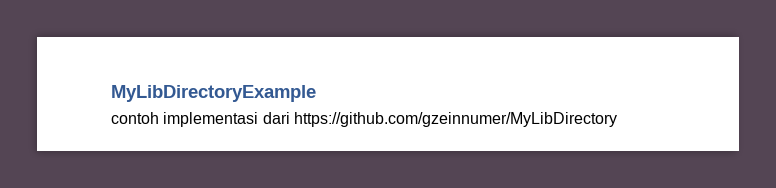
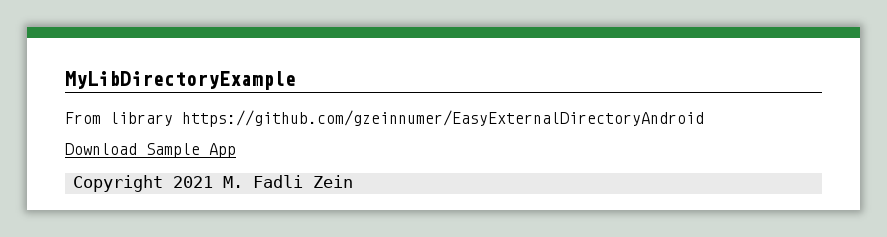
[111,112,617,127] contoh implementasi dari https://github.com/gzeinnumer/MyLibDirectory -> [65,110,704,127] [65,143,236,158] [72,175,353,192] From library https://github.com/gzeinnumer/EasyExternalDirectoryAndroid // Download Sample App // Copyright 2021 M. Fadli Zein

